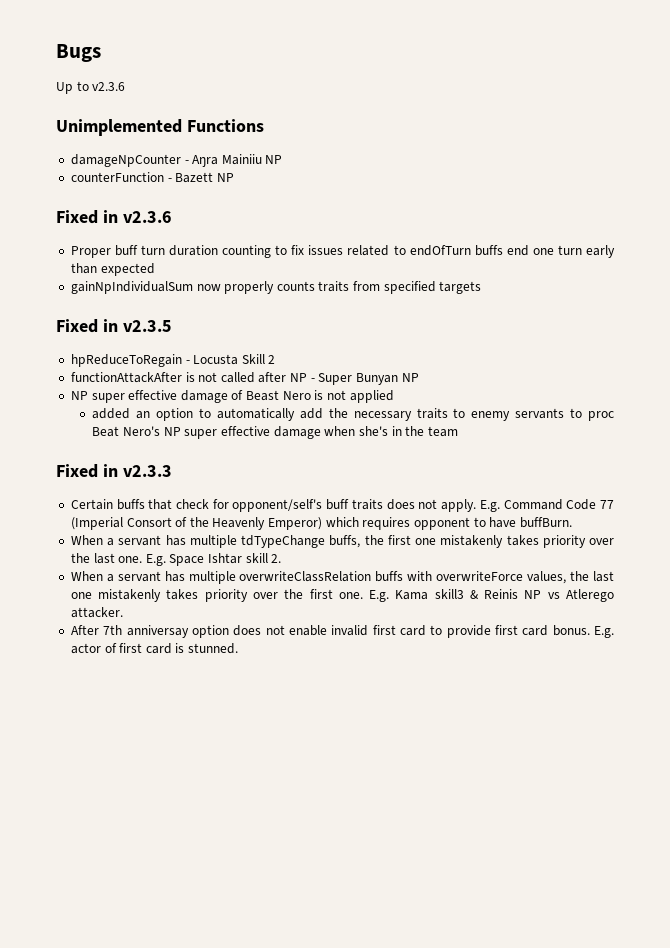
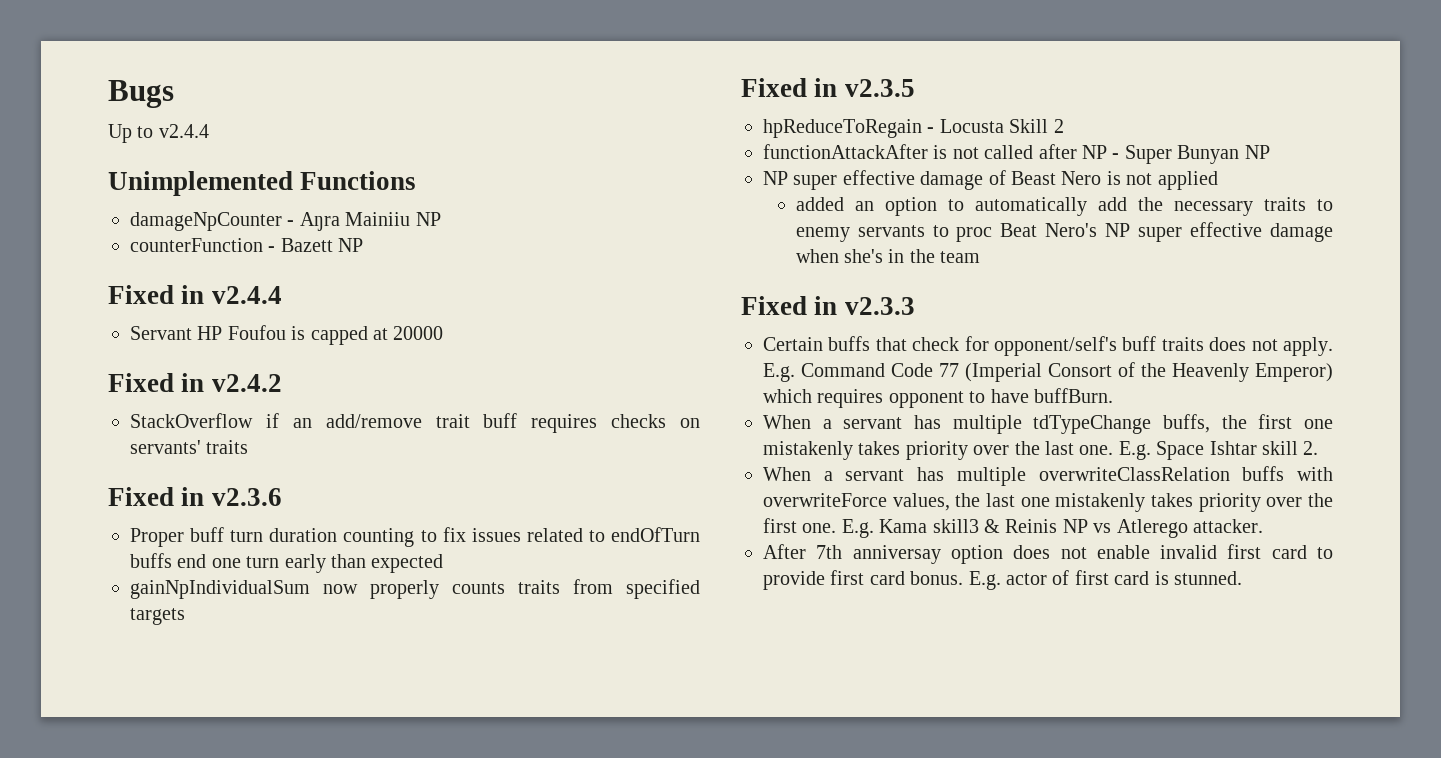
[92,82,126,91] v2.3.6 -> [158,124,209,138] v2.4.4
(234, 177) none -> [108,285,282,304] [130,325,444,345] [108,373,282,392] [130,413,700,433] [130,440,249,454] // Fixed in v2.4.4 // Servant HP Foufou is capped at 20000 // Fixed in v2.4.2 // StackOverflow if an add/remove trait buff requires checks on servants' traits

